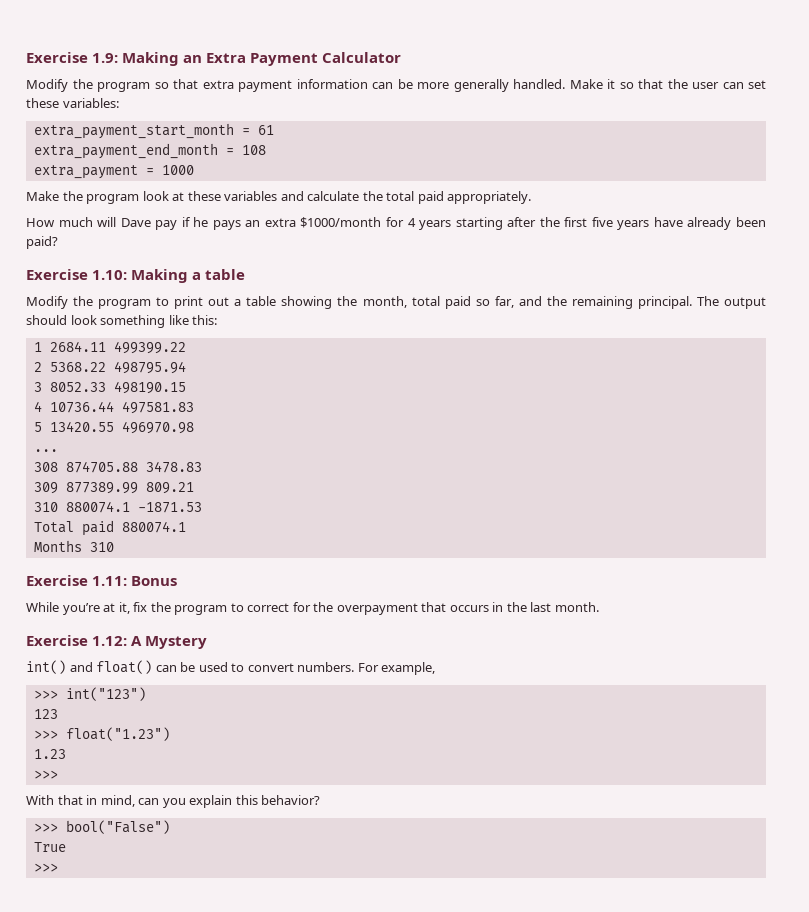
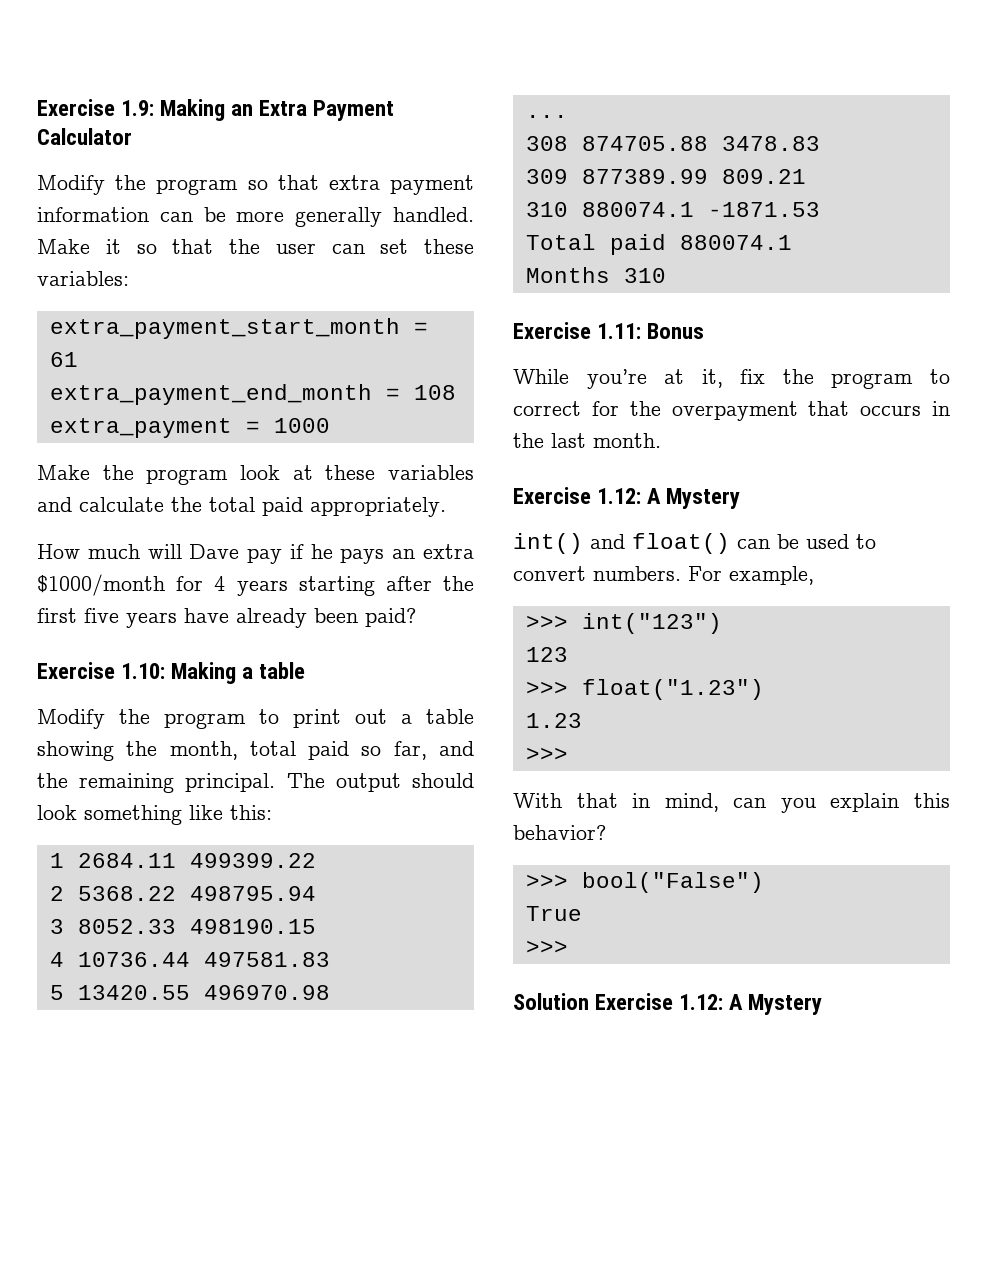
(58, 867) none -> [513,993,823,1015] // Solution Exercise 1.12: A Mystery

